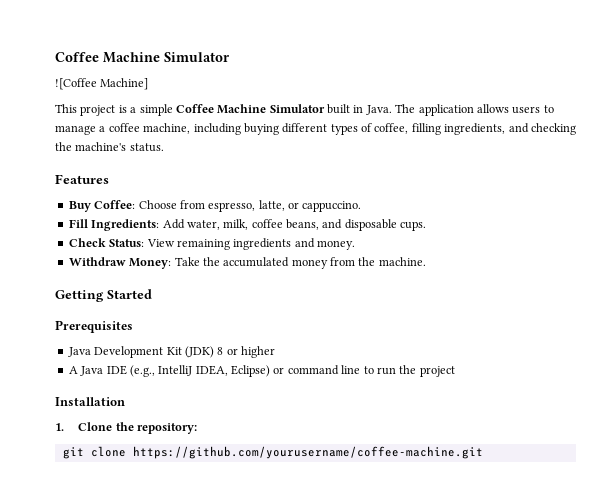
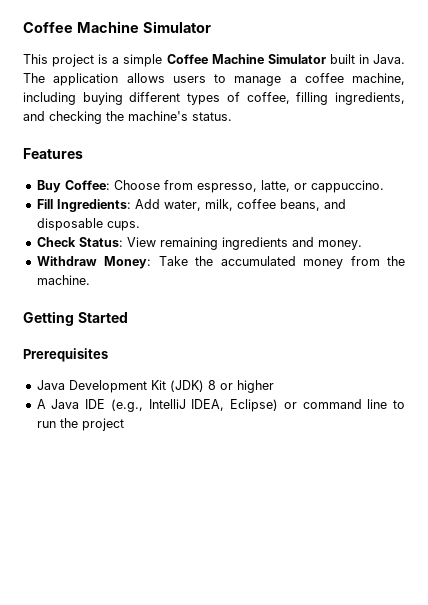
[55,52,230,63] [55,78,149,90] Coffee Machine Simulator // ![Coffee Machine] -> [23,21,211,33] Coffee Machine Simulator
[55,397,125,406] [55,422,197,434] [62,446,483,459] // Installation // 1. Clone the repository: // git clone https://github.com/yourusername/coffee-machine.git -> (124, 424) none

